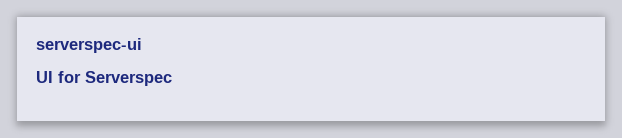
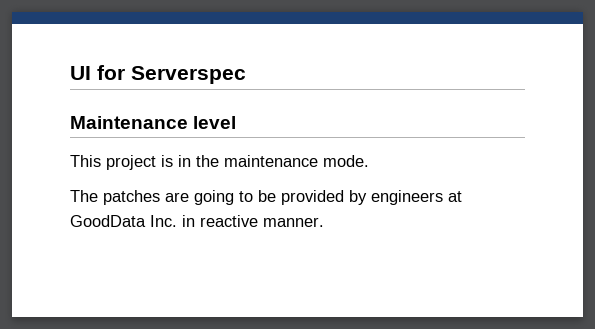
[36,38,142,53] serverspec-ui // -> (70, 73) none
(172, 78) none -> [70,116,237,129] [70,155,369,170] [70,190,462,205] [70,215,324,227] // Maintenance level // This project is in the maintenance mode. // The patches are going to be provided by engineers at GoodData Inc. in reactive manner.

